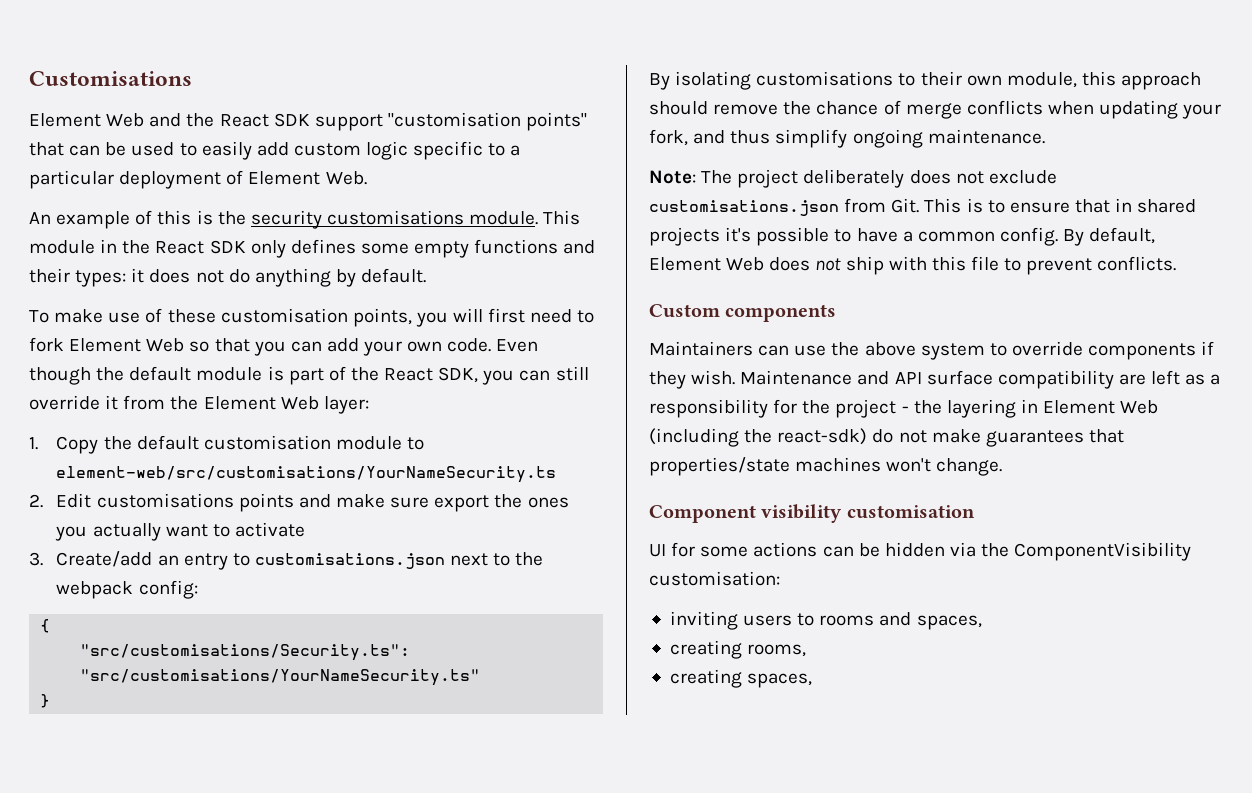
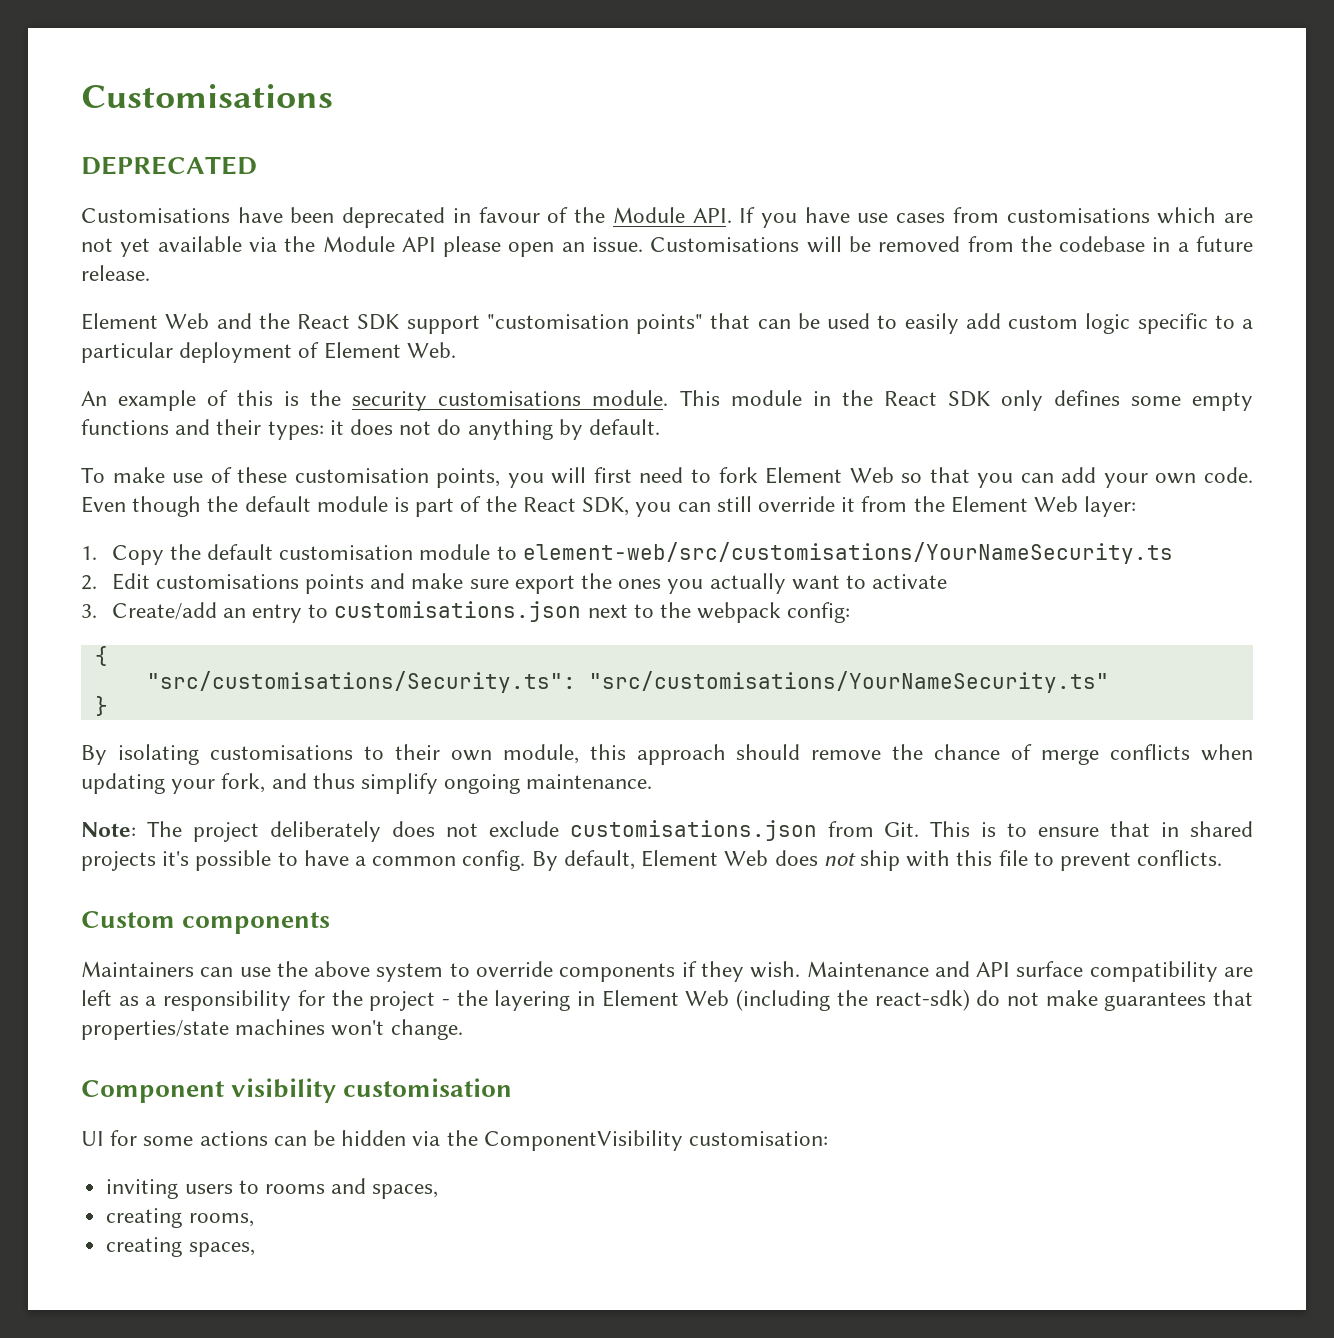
[29,71,192,86] Customisations -> [81,84,333,108] [81,156,257,175] [81,207,1253,228] [81,236,1253,257] [81,265,150,281] Customisations // DEPRECATED // Customisations have been deprecated in favour of the Module API. If you have use cases from customisations which are not yet available via the Module API please open an issue. Customisations will be removed from the codebase in a future release.

